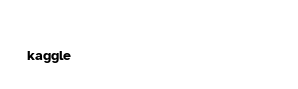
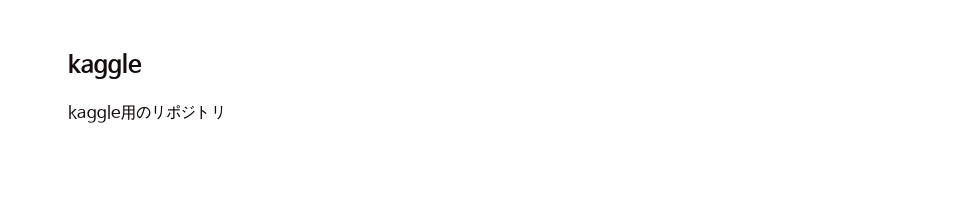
[27,51,71,63] kaggle -> [68,53,142,79] [68,105,226,123] kaggle // kaggle用のリポジトリ

